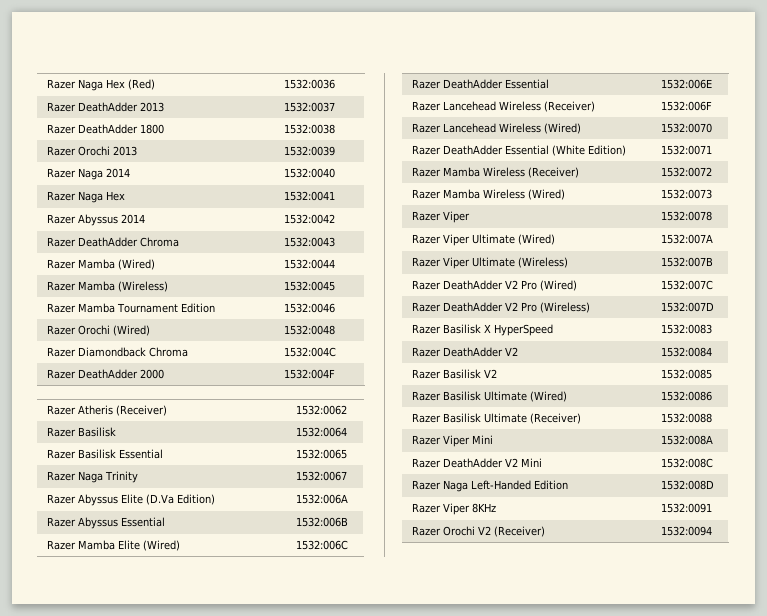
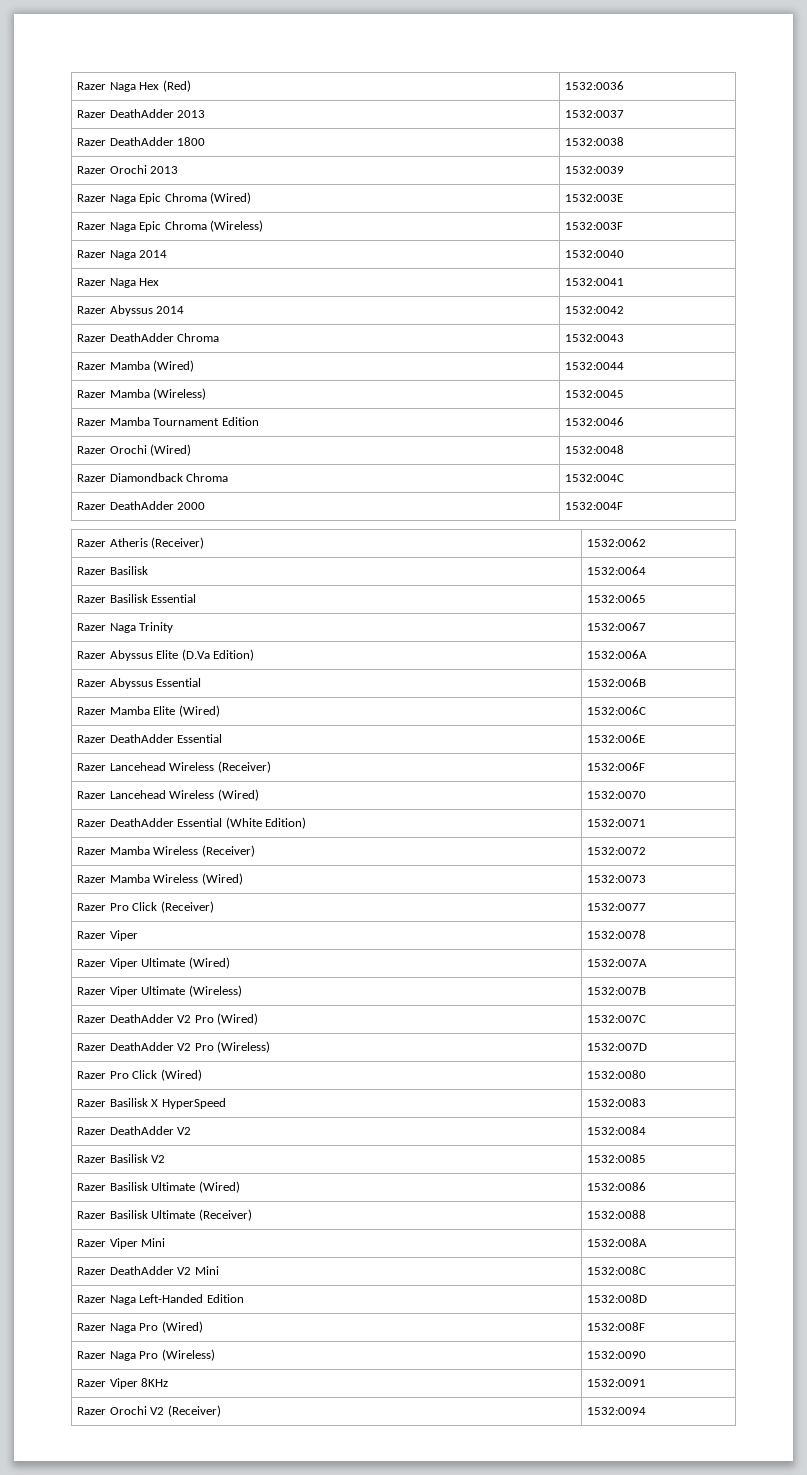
(335, 151) none -> [77,192,251,204] [565,194,624,202] [77,220,263,232] [565,222,624,230] // Razer Naga Epic Chroma (Wired) | 1532:003E // Razer Naga Epic Chroma (Wireless) | 1532:003F
(712, 194) none -> [77,901,214,913] [587,903,647,911] // Razer Pro Click (Receiver) | 1532:0077
(714, 307) none -> [77,1069,202,1081] [587,1070,647,1079] // Razer Pro Click (Wired) | 1532:0080
(714, 485) none -> [77,1321,203,1333] [587,1322,646,1331] [77,1349,215,1361] [587,1351,647,1359] // Razer Naga Pro (Wired) | 1532:008F // Razer Naga Pro (Wireless) | 1532:0090

